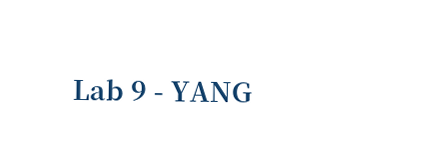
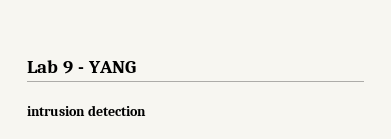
(253, 92) none -> [27,105,146,116] // intrusion detection

